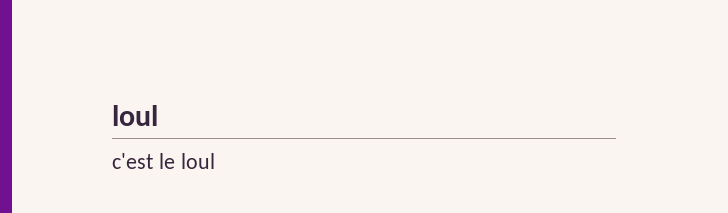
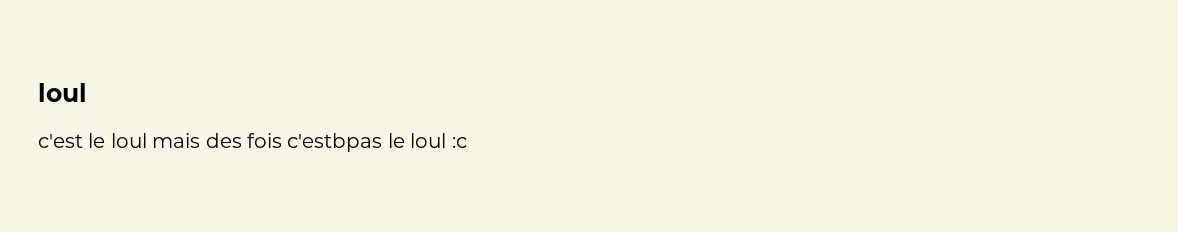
(215, 161) none -> [152,133,467,152] mais des fois c'estbpas le loul :c

